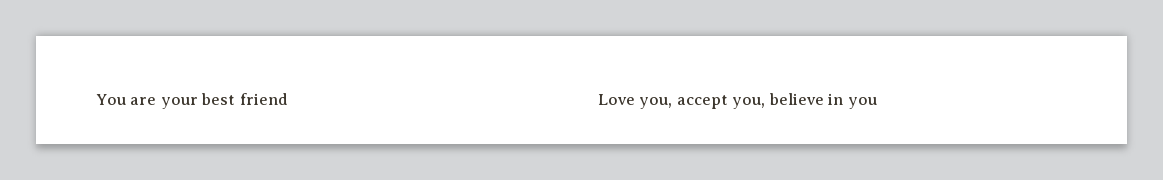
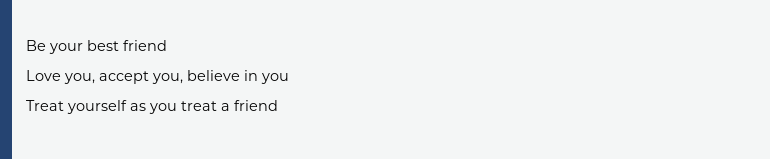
[96,94,157,105] You are -> [26,40,46,51] Be
(877, 103) none -> [26,100,278,114] // Treat yourself as you treat a friend

